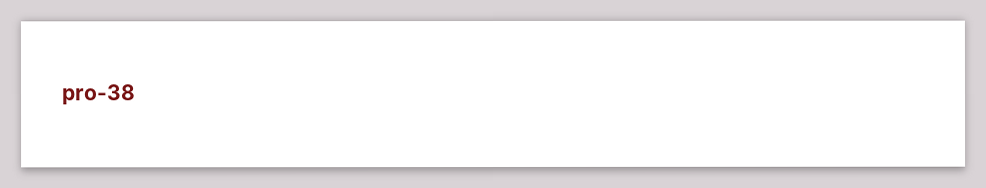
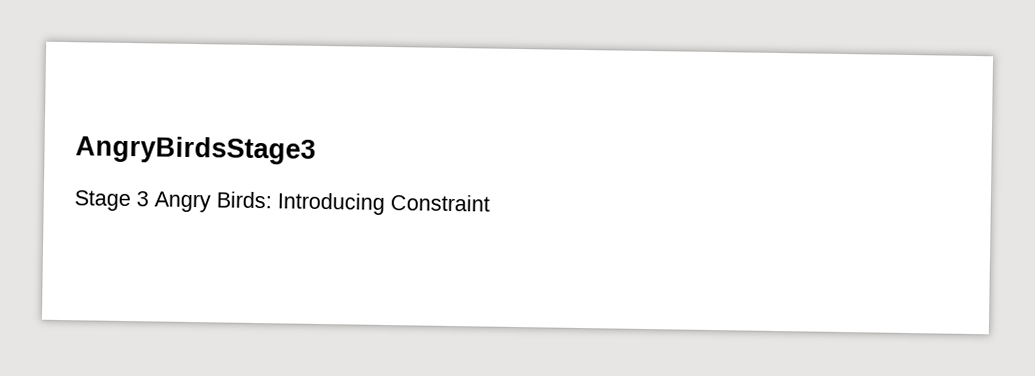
[61,84,136,106] pro-38 -> [75,135,316,165] [74,190,490,215] AngryBirdsStage3 // Stage 3 Angry Birds: Introducing Constraint

